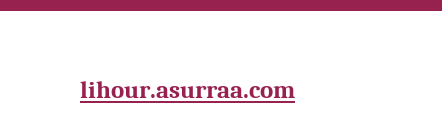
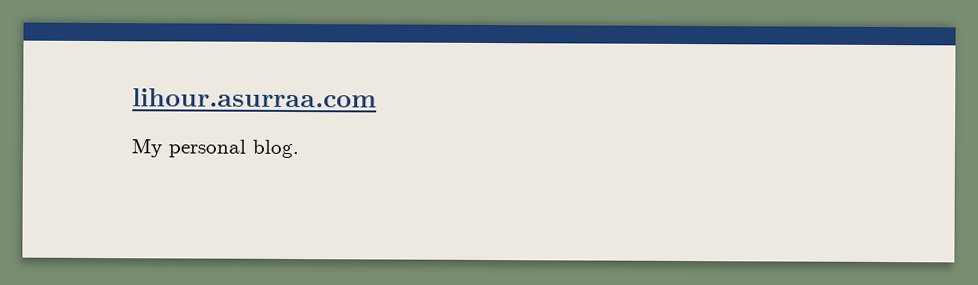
(295, 89) none -> [131,138,300,159] // My personal blog.

